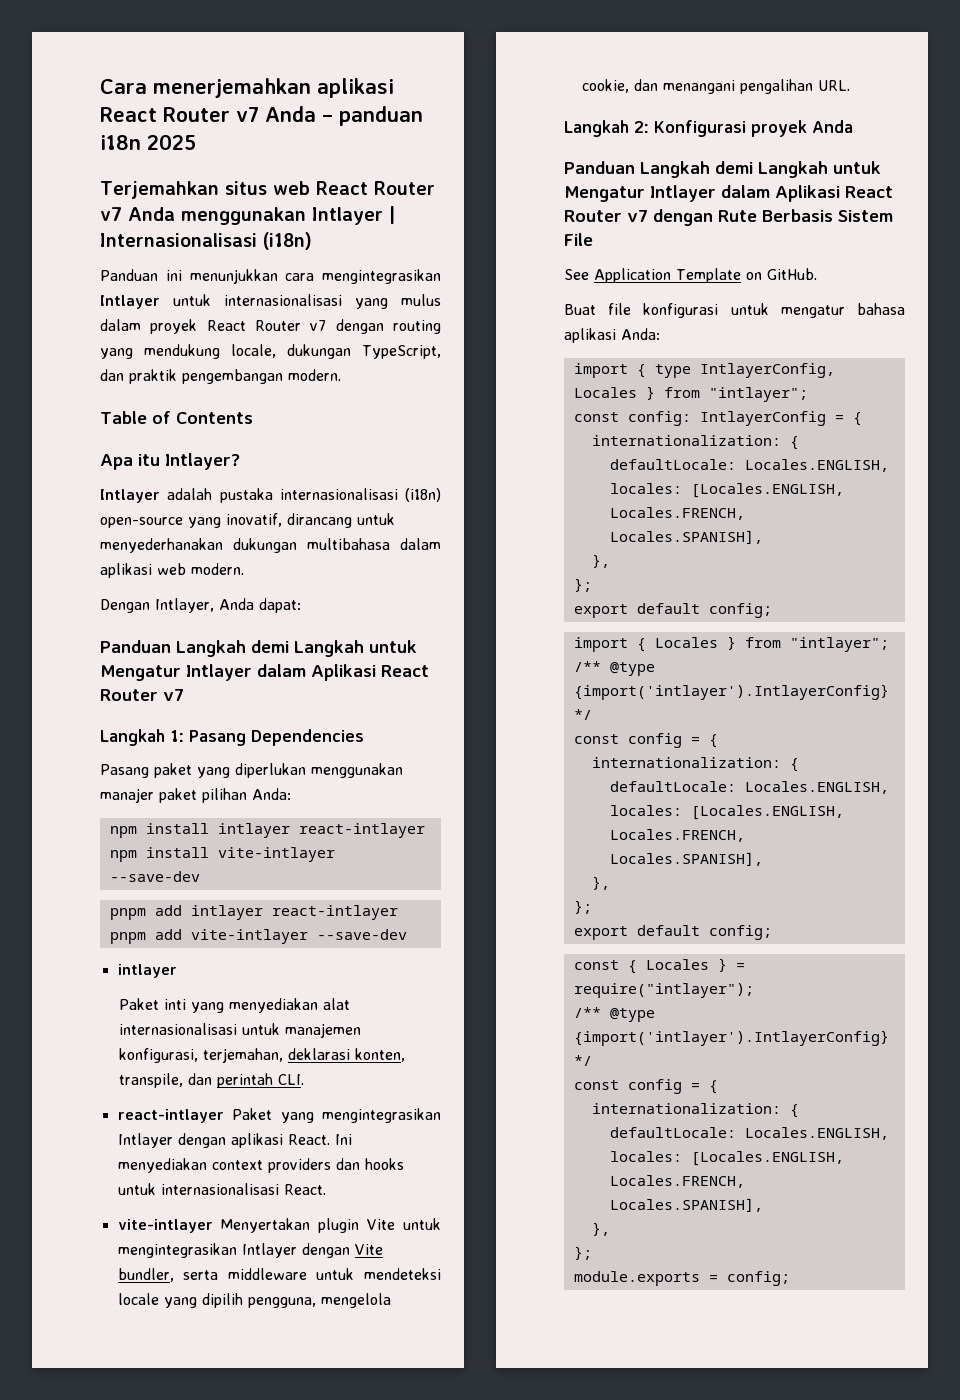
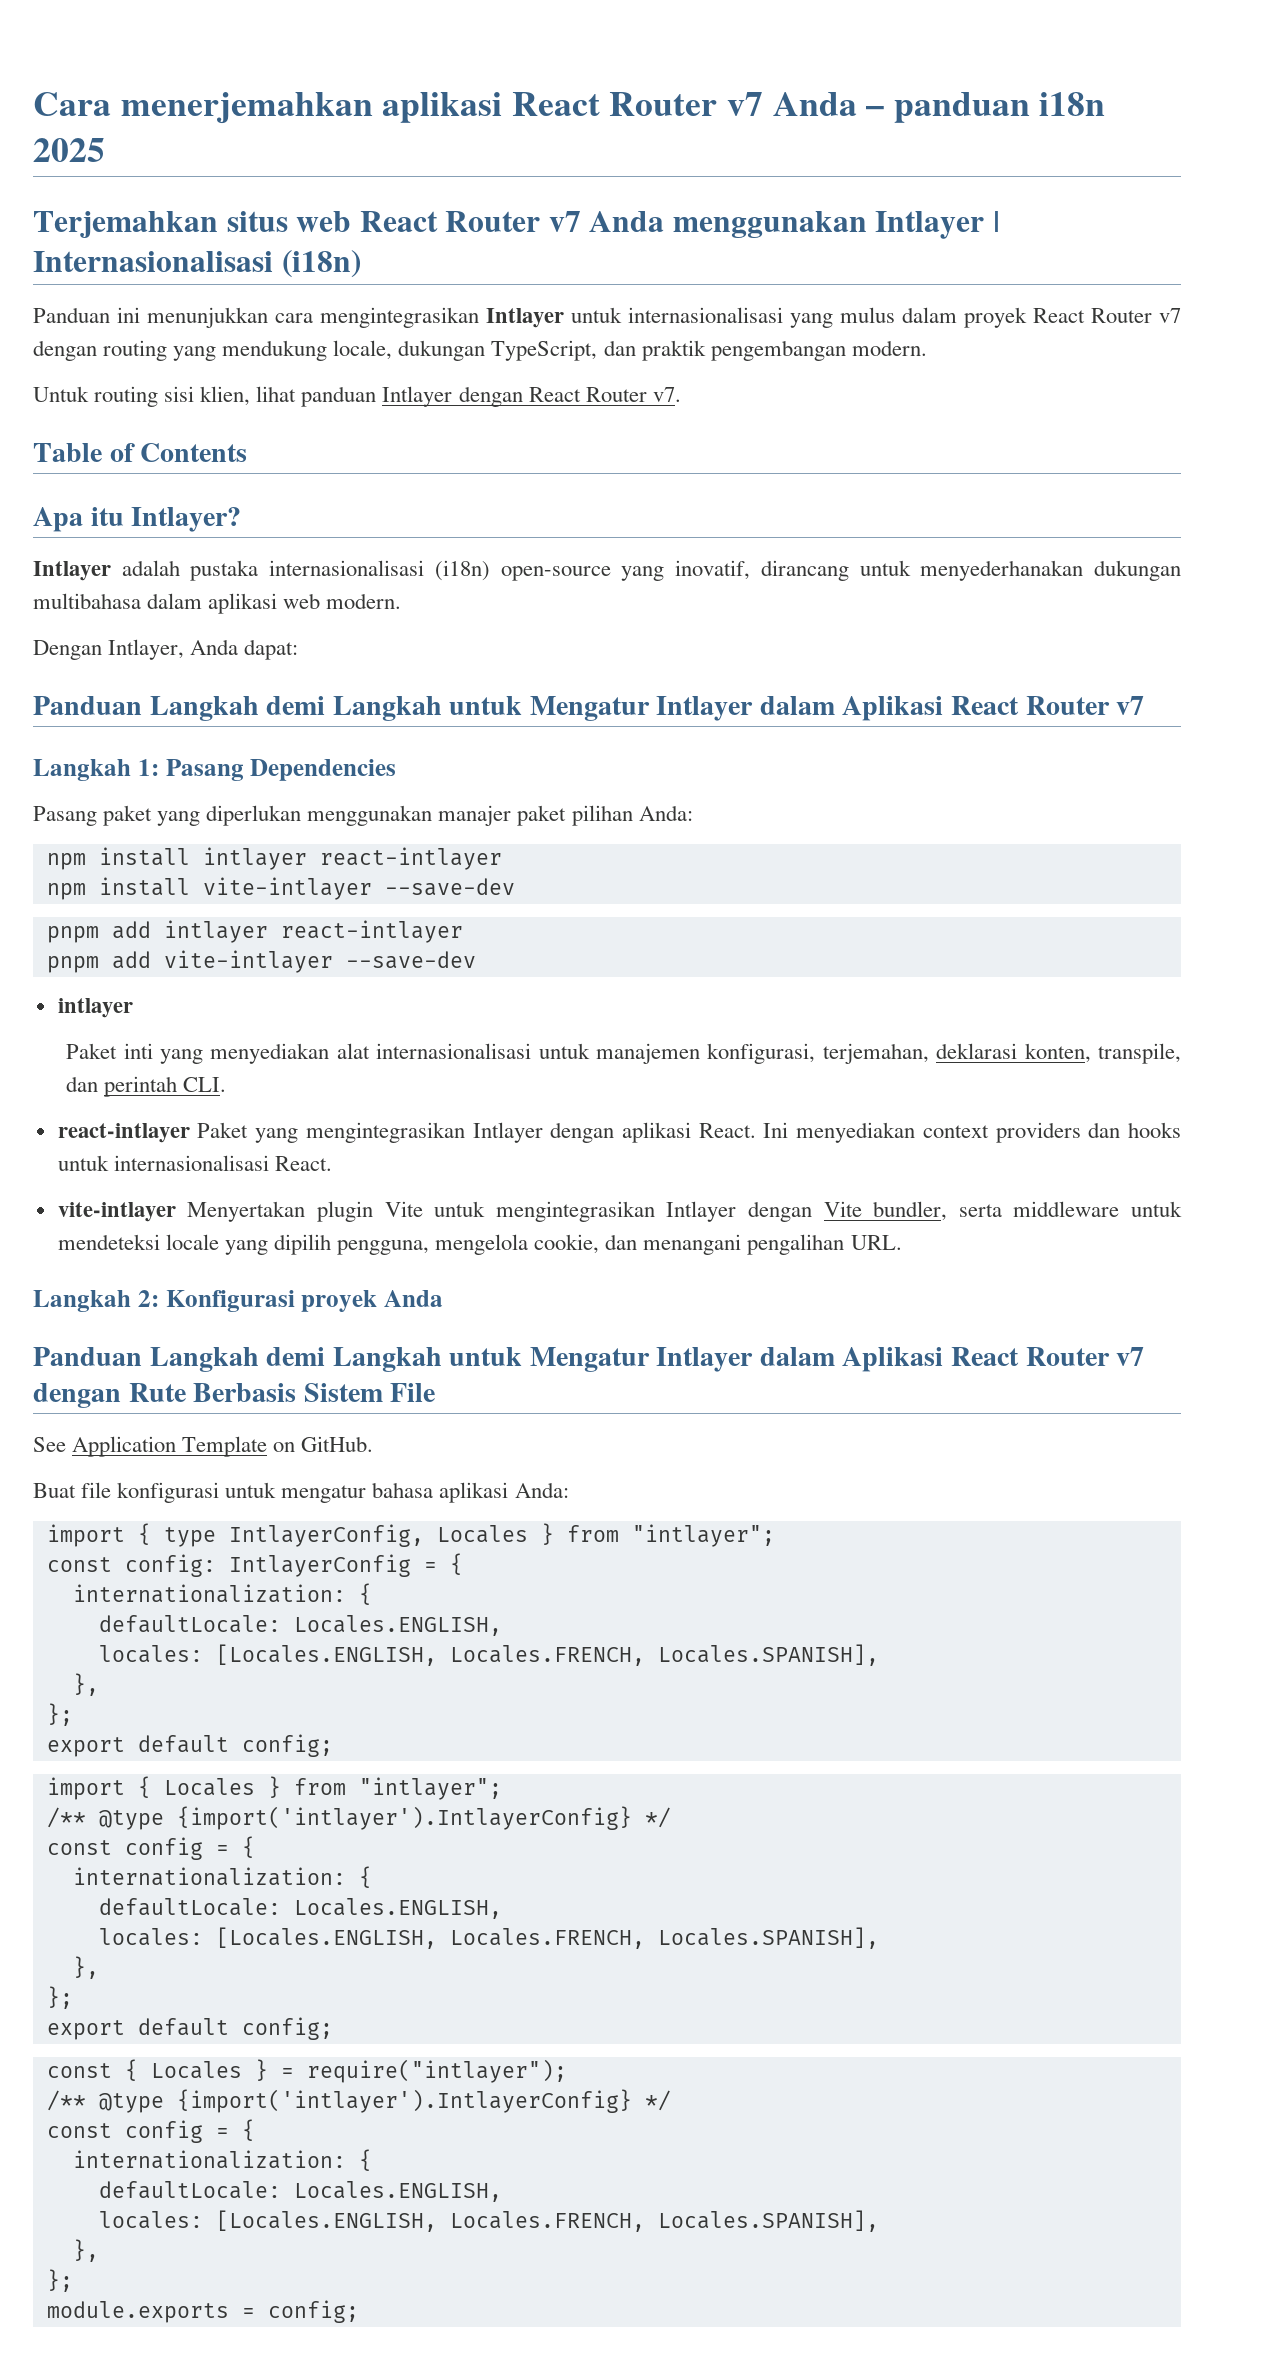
(341, 375) none -> [33,386,681,407] // Untuk routing sisi klien, lihat panduan Intlayer dengan React Router v7.

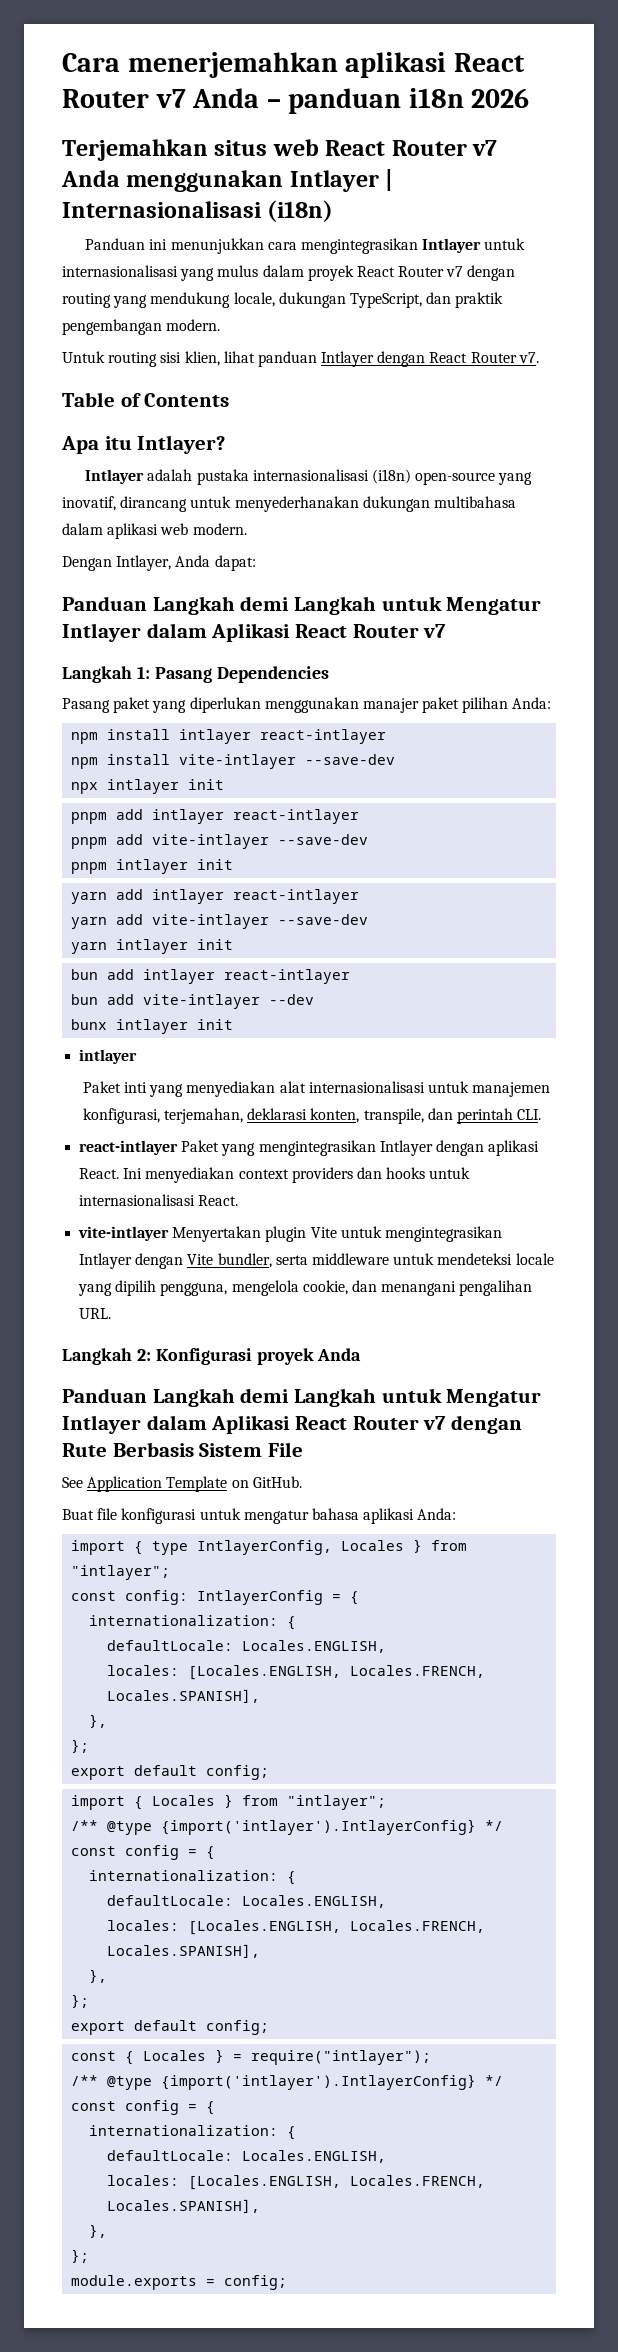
[33,138,105,162] 2025 -> [471,88,530,108] 2026
(515, 887) none -> [71,779,225,794] // npx intlayer init
(476, 960) none -> [71,859,234,874] [71,889,360,904] [71,914,369,929] [71,939,234,954] [71,969,351,984] [71,994,315,1009] [71,1019,234,1034] // pnpm intlayer init // yarn add intlayer react-intlayer // yarn add vite-intlayer --save-dev // yarn intlayer init // bun add intlayer react-intlayer // bun add vite-intlayer --dev // bunx intlayer init

